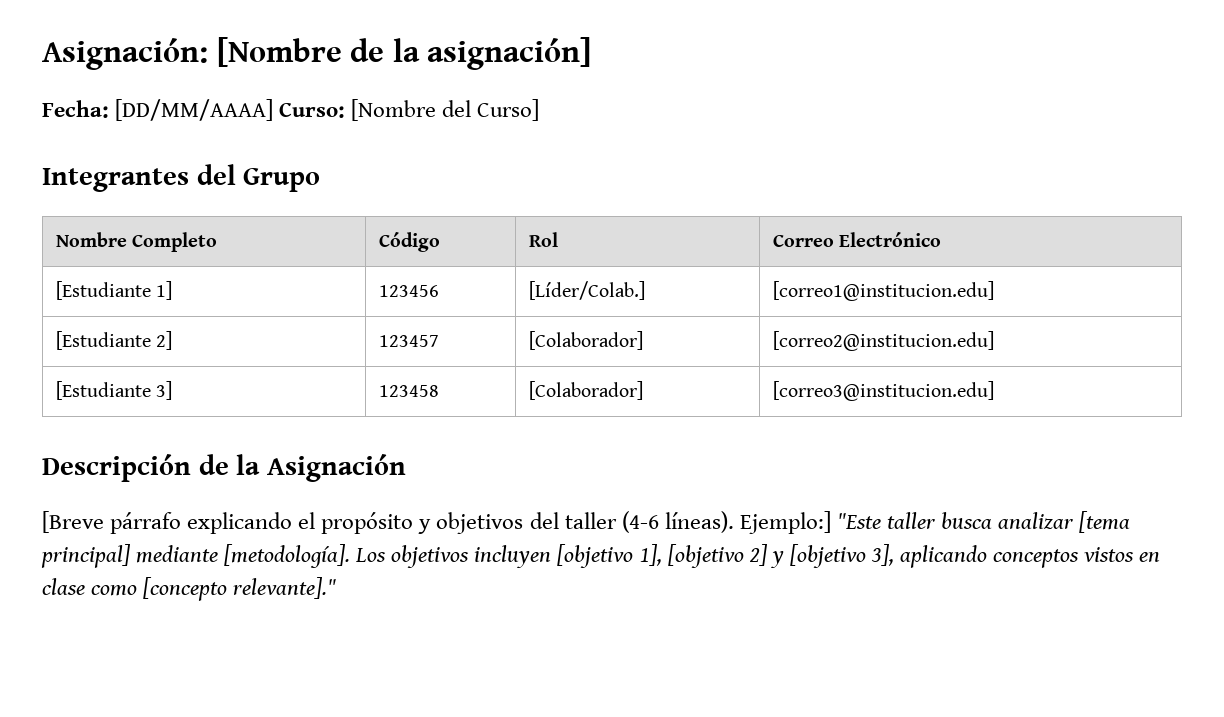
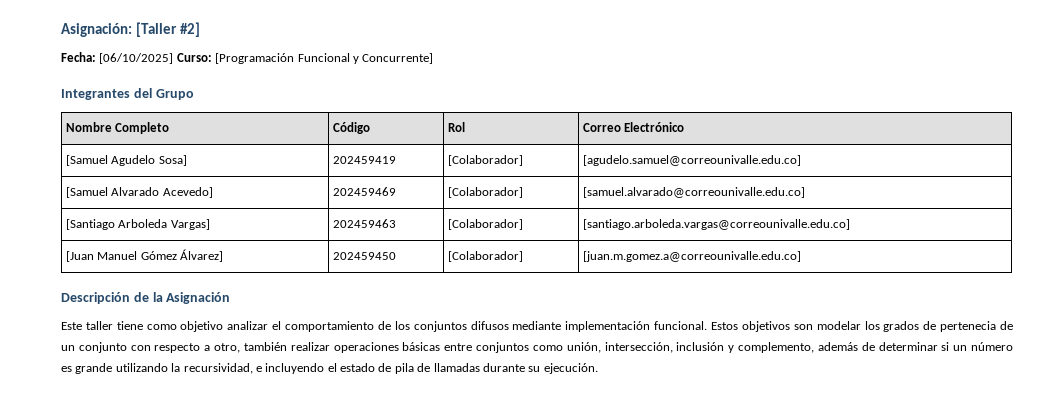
[216,37,592,70] [42,99,540,121] [Nombre de la asignación] // Fecha: [DD/MM/AAAA] Curso: [Nombre del Curso] -> [135,22,200,37] [61,52,434,64] [Taller #2] // Fecha: [06/10/2025] Curso: [Programación Funcional y Concurrente]
[55,281,172,300] [378,285,439,297] [528,281,645,300] [772,281,994,301] [55,331,172,350] [378,335,439,347] [528,331,643,350] [772,331,994,351] [55,381,172,400] [378,385,439,397] [528,381,643,400] [772,381,994,401] [42,454,406,482] [42,511,1131,534] [41,544,1161,568] [42,577,337,601] [Estudiante 1] | 123456 | [Líder/Colab.] | [correo1@institucion.edu] // [Estudiante 2] | 123457 | [Colaborador] | [correo2@institucion.edu] // [Estudiante 3] | 123458 | [Colaborador] | [correo3@institucion.edu] // Descripción de la Asignación // [Breve párrafo explicando el propósito y objetivos del taller (4-6 líneas). Ejemplo:] "Este taller busca analizar [tema principal] mediante [metodología]. Los objetivos incluyen [objetivo 1], [objetivo 2] y [objetivo 3], aplicando conceptos vistos en clase como [concepto relevante]." -> [66,155,187,166] [333,156,397,164] [448,155,524,166] [583,155,802,166] [66,187,213,198] [333,187,397,196] [448,187,524,198] [583,187,806,198] [66,219,210,230] [333,219,397,228] [448,219,524,230] [583,219,851,230] [66,249,224,262] [333,252,397,260] [448,251,524,262] [583,251,802,262] [61,292,231,304] [61,321,1013,332] [61,342,1014,353] [61,363,598,374] [Samuel Agudelo Sosa] | 202459419 | [Colaborador] | [agudelo.samuel@correounivalle.edu.co] // [Samuel Alvarado Acevedo] | 202459469 | [Colaborador] | [samuel.alvarado@correounivalle.edu.co] // [Santiago Arboleda Vargas] | 202459463 | [Colaborador] | [santiago.arboleda.vargas@correounivalle.edu.co] // [Juan Manuel Gómez Álvarez] | 202459450 | [Colaborador] | [juan.m.gomez.a@correounivalle.edu.co] // Descripción de la Asignación // Este taller tiene como objetivo analizar el comportamiento de los conjuntos difusos mediante implementación funcional. Estos objetivos son modelar los grados de pertenecia de un conjunto con respecto a otro, también realizar operaciones básicas entre conjuntos como unión, intersección, inclusión y complemento, además de determinar si un número es grande utilizando la recursividad, e incluyendo el estado de pila de llamadas durante su ejecución.

